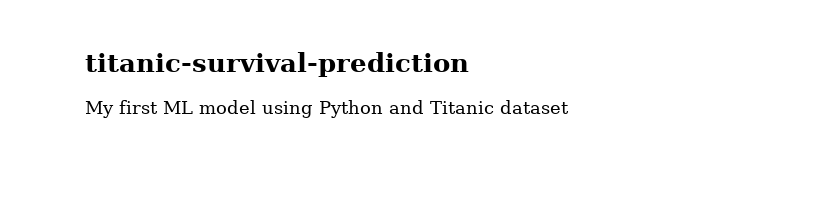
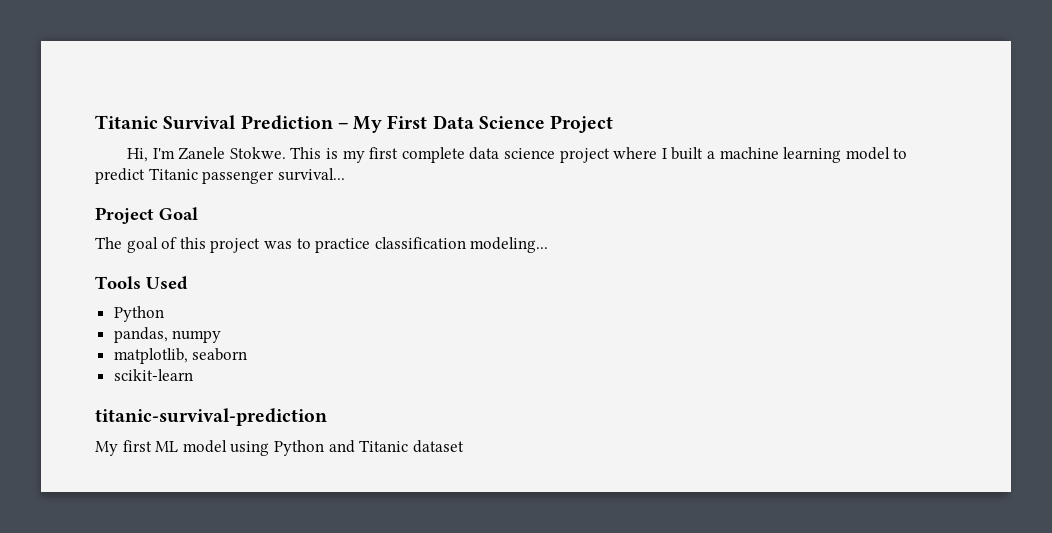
(85, 64) none -> [95,115,614,133] [127,147,908,163] [95,168,345,184] [95,207,198,224] [95,237,549,253] [95,276,188,290] [113,306,164,322] [113,327,222,343] [113,348,248,364] [113,369,193,381] Titanic Survival Prediction – My First Data Science Project // Hi, I'm Zanele Stokwe. This is my first complete data science project where I built a machine learning model to predict Titanic passenger survival... // Project Goal // The goal of this project was to practice classification modeling... // Tools Used // Python // pandas, numpy // matplotlib, seaborn // scikit-learn //

